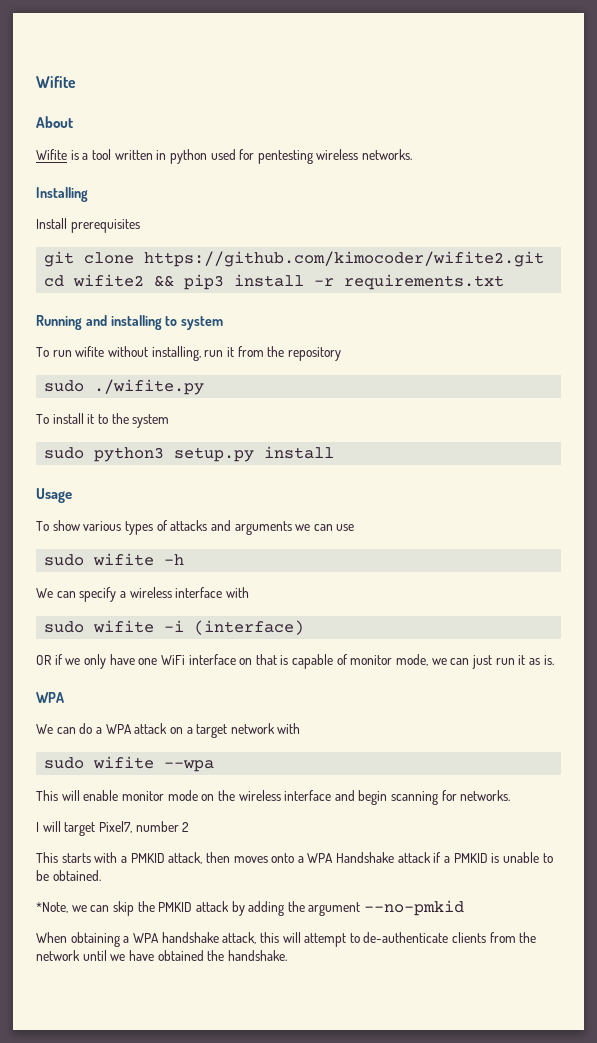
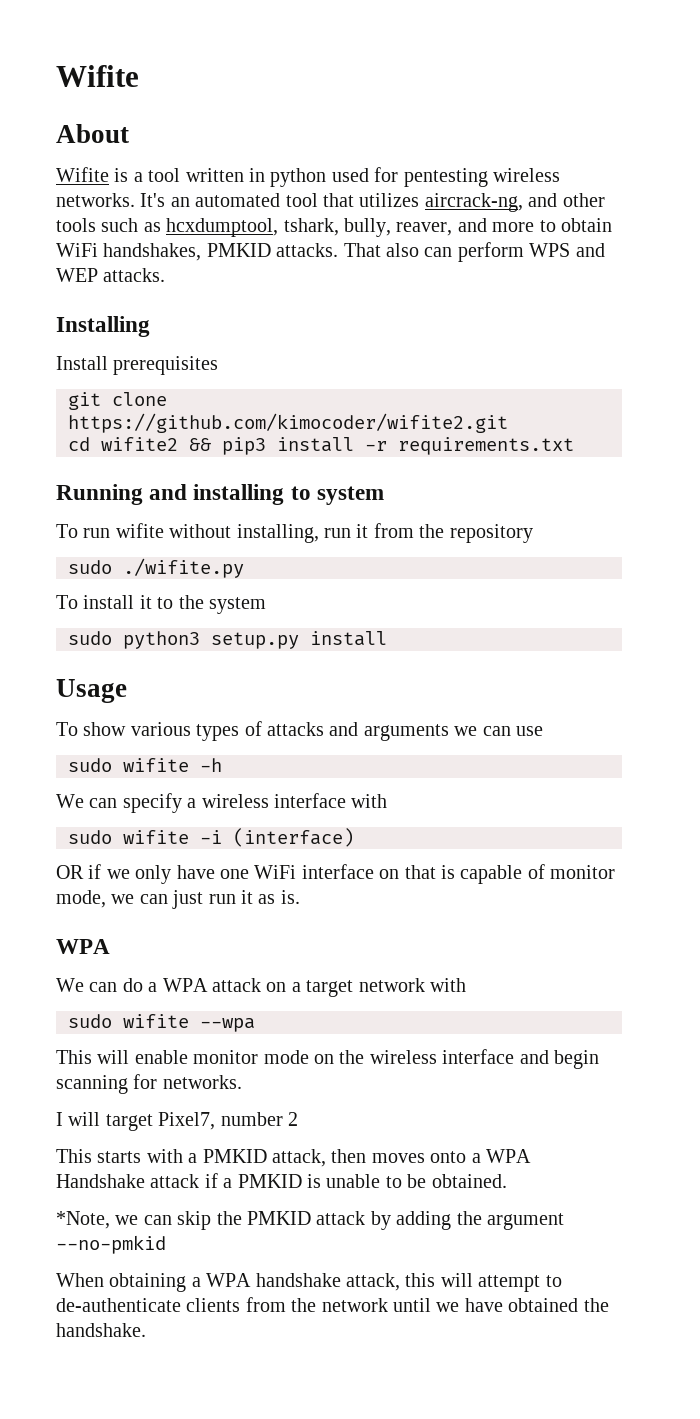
(413, 154) none -> [140,193,605,212] [56,218,612,237] [56,242,605,262] [56,268,166,282] It's an automated tool that utilizes aircrack-ng, and other tools such as hcxdumptool, tshark, bully, reaver, and more to obtain WiFi handshakes, PMKID attacks. That also can perform WPS and WEP attacks.

